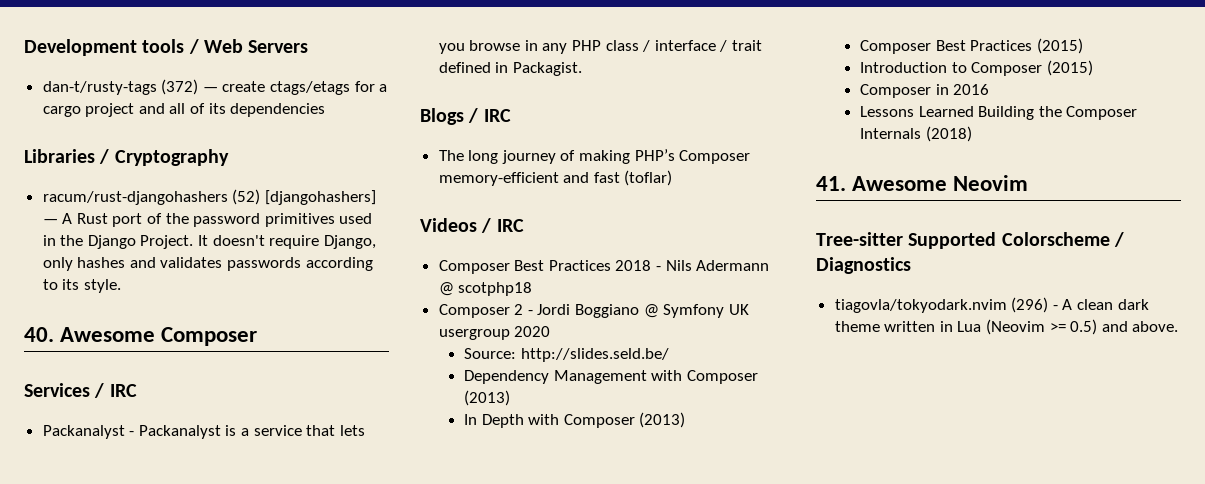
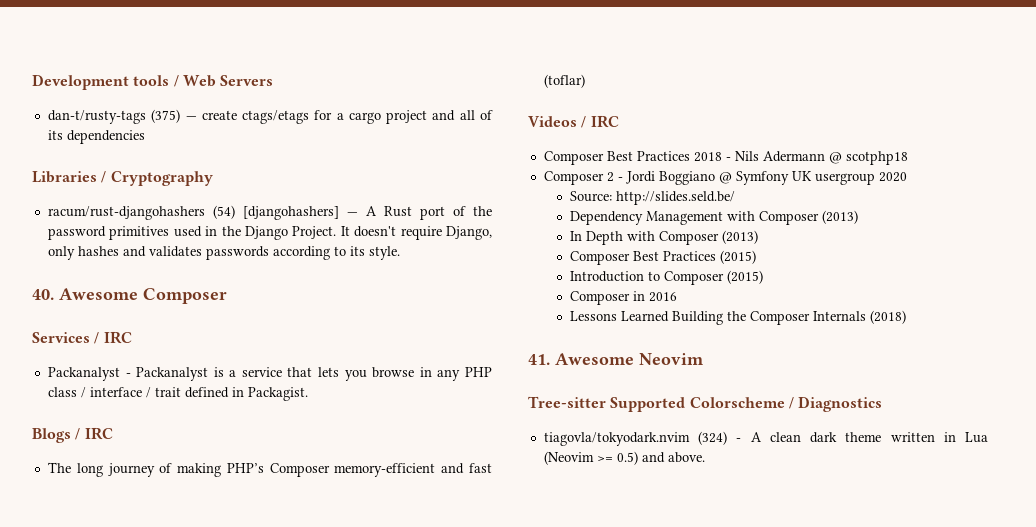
[161,79,199,95] (372) -> [151,109,181,123] (375)
[232,189,261,205] (52) -> [212,205,235,219] (54)
[1011,297,1049,313] (296) -> [698,431,728,445] (324)

